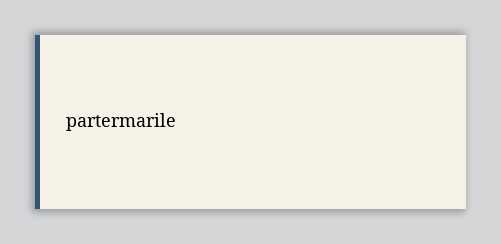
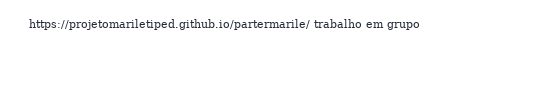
[66,113,176,131] partermarile -> [29,19,420,30] https://projetomariletiped.github.io/partermarile/ trabalho em grupo

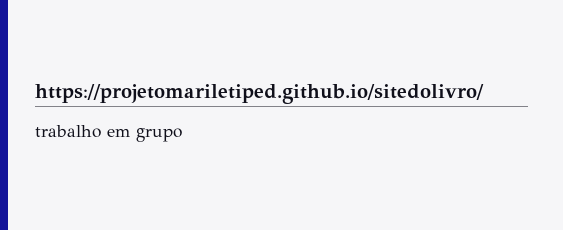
[29,19,310,30] https://projetomariletiped.github.io/partermarile/ -> [35,84,484,104] https://projetomariletiped.github.io/sitedolivro/ //

